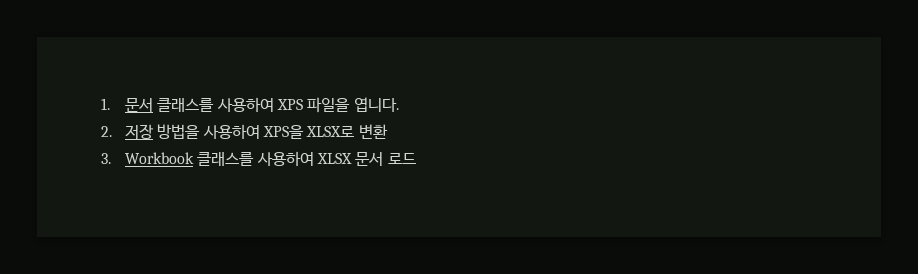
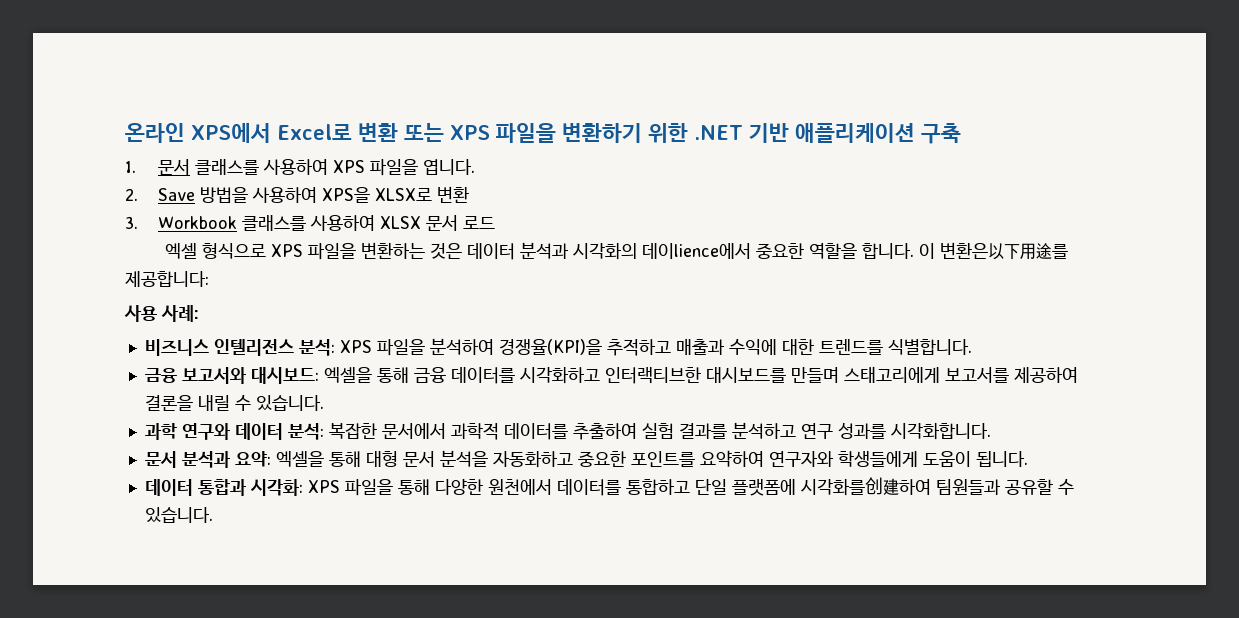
(101, 104) none -> [125,123,961,144] 온라인 XPS에서 Excel로 변환 또는 XPS 파일을 변환하기 위한 .NET 기반 애플리케이션 구축 //
[125,124,155,139] 저장 -> [157,188,195,201] Save
(416, 158) none -> [164,242,1068,260] [125,271,209,287] [124,305,199,322] [144,338,972,356] [144,366,1078,384] [144,395,324,411] [144,422,991,440] [144,450,1028,468] [144,477,1074,496] [144,507,213,523] // 엑셀 형식으로 XPS 파일을 변환하는 것은 데이터 분석과 시각화의 데이lience에서 중요한 역할을 합니다. 이 변환은以下用途를 제공합니다: // 사용 사례: // 비즈니스 인텔리전스 분석: XPS 파일을 분석하여 경쟁율(KPI)을 추적하고 매출과 수익에 대한 트렌드를 식별합니다. // 금융 보고서와 대시보드: 엑셀을 통해 금융 데이터를 시각화하고 인터랙티브한 대시보드를 만들며 스태고리에게 보고서를 제공하여 결론을 내릴 수 있습니다. // 과학 연구와 데이터 분석: 복잡한 문서에서 과학적 데이터를 추출하여 실험 결과를 분석하고 연구 성과를 시각화합니다. // 문서 분석과 요약: 엑셀을 통해 대형 문서 분석을 자동화하고 중요한 포인트를 요약하여 연구자와 학생들에게 도움이 됩니다. // 데이터 통합과 시각화: XPS 파일을 통해 다양한 원천에서 데이터를 통합하고 단일 플랫폼에 시각화를创建하여 팀원들과 공유할 수 있습니다.

